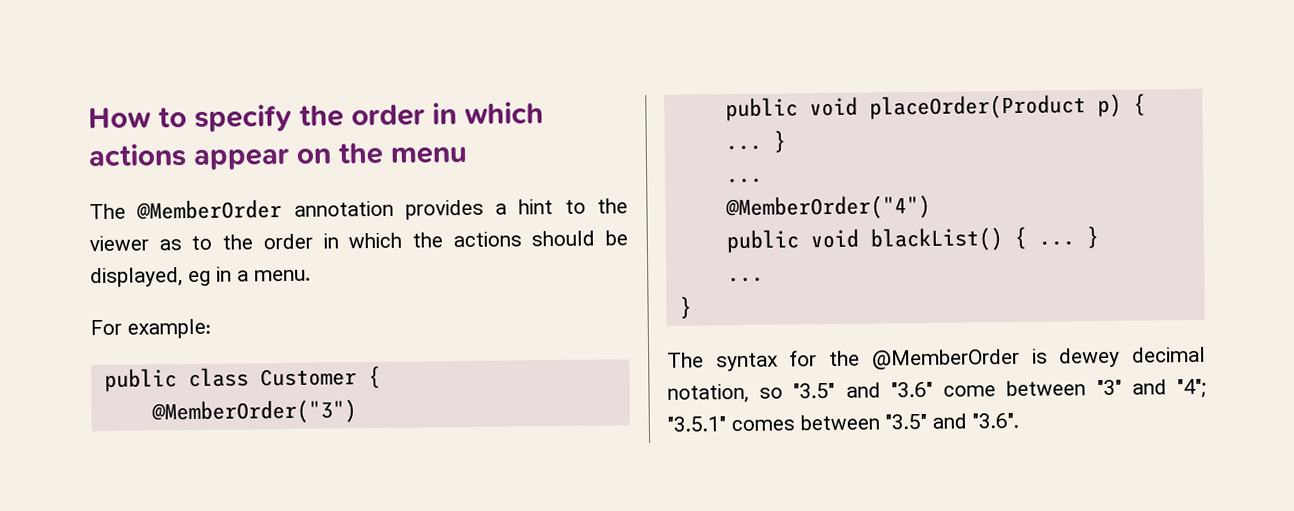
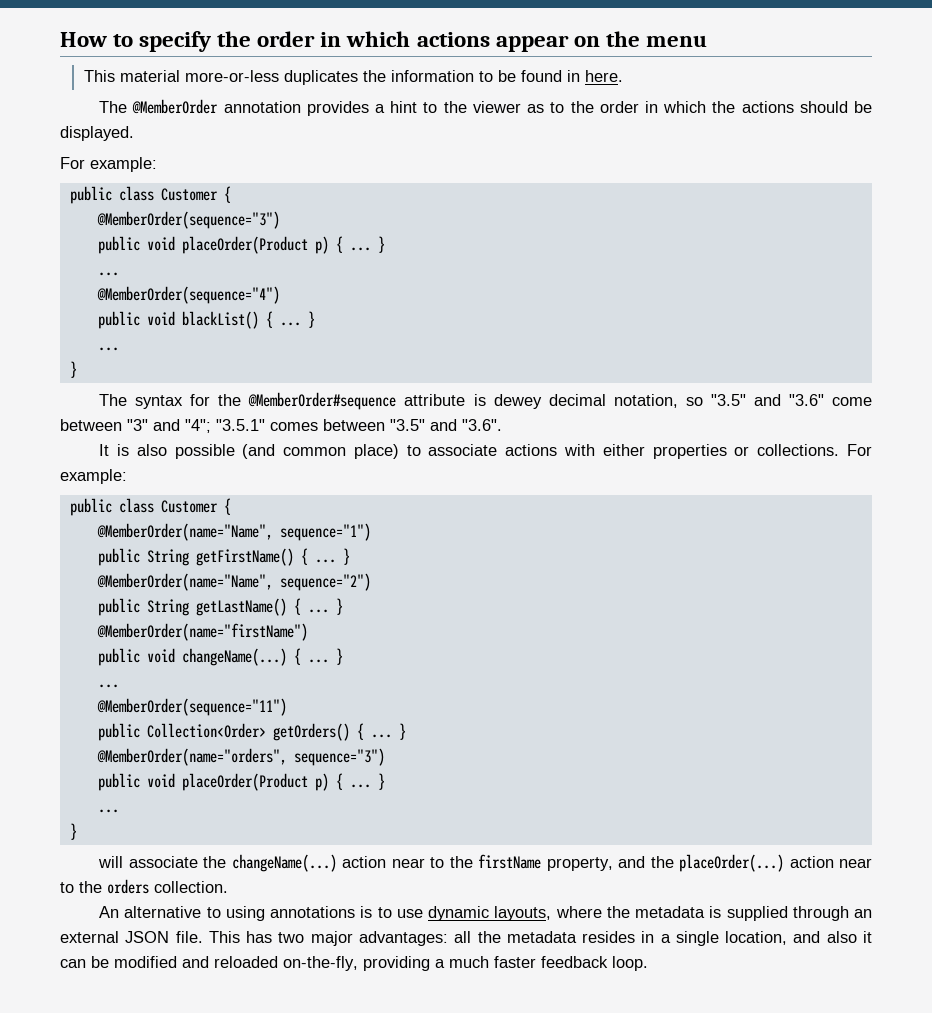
(467, 155) none -> [83,70,623,85] // This material more-or-less duplicates the information to be found in here.
[90,266,311,288] [90,318,211,339] [103,365,381,392] [150,399,357,425] [724,93,1146,122] [724,130,786,153] [725,177,763,184] [724,194,931,221] displayed, eg in a menu. // For example: // public class Customer { // @MemberOrder("3") // public void placeOrder(Product p) { ... } // ... // @MemberOrder("4") -> [60,126,134,141] [60,157,157,172] [69,186,231,204] [96,211,280,229] [97,236,385,254] [97,272,119,276] [96,286,280,304] displayed. // For example: // public class Customer { // @MemberOrder(sequence="3") // public void placeOrder(Product p) { ... } // ... // @MemberOrder(sequence="4")
[871,348,1020,370] @MemberOrder -> [248,392,466,410] @MemberOrder#sequence attribute
(1019, 420) none -> [99,444,872,459] [60,469,127,484] [69,498,231,516] [96,523,371,541] [97,548,350,566] [96,573,371,591] [97,598,343,616] [96,623,308,641] [97,648,343,666] [97,684,119,688] [96,698,287,716] [97,723,406,741] [96,748,385,766] [97,773,385,791] [97,809,119,813] [69,823,77,840] [98,854,873,872] [60,879,228,894] [99,906,873,921] [60,931,873,946] [60,956,648,971] // It is also possible (and common place) to associate actions with either properties or collections. For example: // public class Customer { // @MemberOrder(name="Name", sequence="1") // public String getFirstName() { ... } // @MemberOrder(name="Name", sequence="2") // public String getLastName() { ... } // @MemberOrder(name="firstName") // public void changeName(...) { ... } // ... // @MemberOrder(sequence="11") // public Collection<Order> getOrders() { ... } // @MemberOrder(name="orders", sequence="3") // public void placeOrder(Product p) { ... } // ... // } // will associate the changeName(...) action near to the firstName property, and the placeOrder(...) action near to the orders collection. // An alternative to using annotations is to use dynamic layouts, where the metadata is supplied through an external JSON file. This has two major advantages: all the metadata resides in a single location, and also it can be modified and reloaded on-the-fly, providing a much faster feedback loop.

